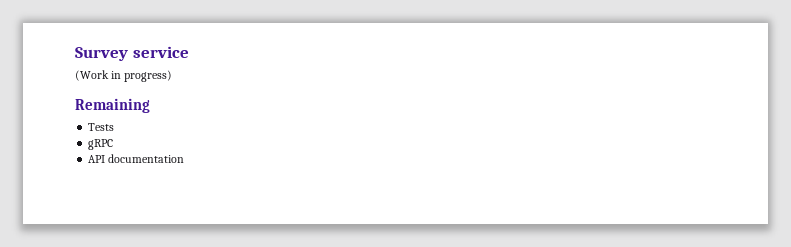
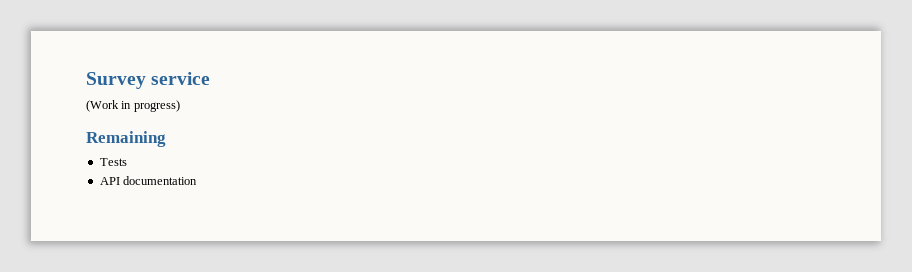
[88,139,114,150] // gRPC -> (127, 162) none

